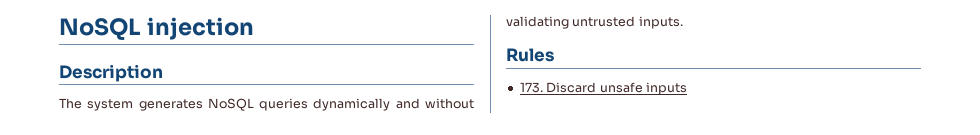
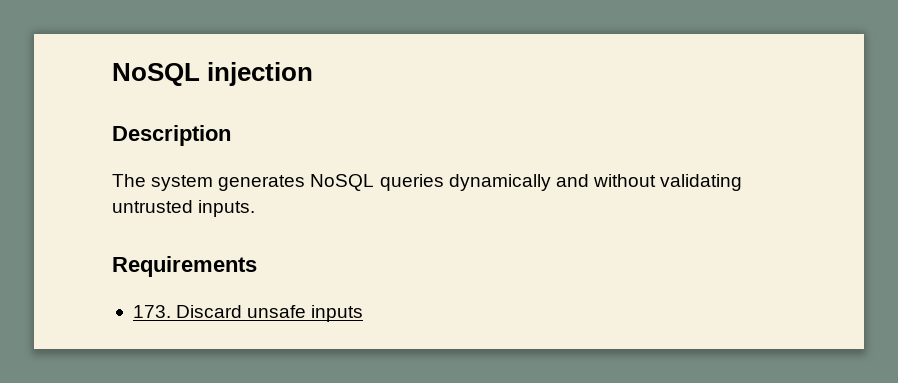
[506,48,554,62] Rules -> [112,256,257,277] Requirements

